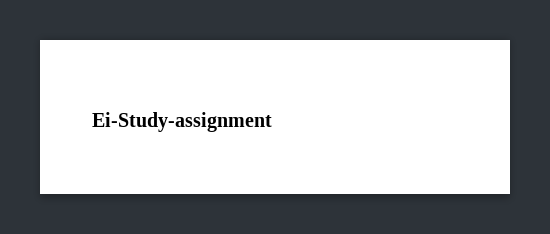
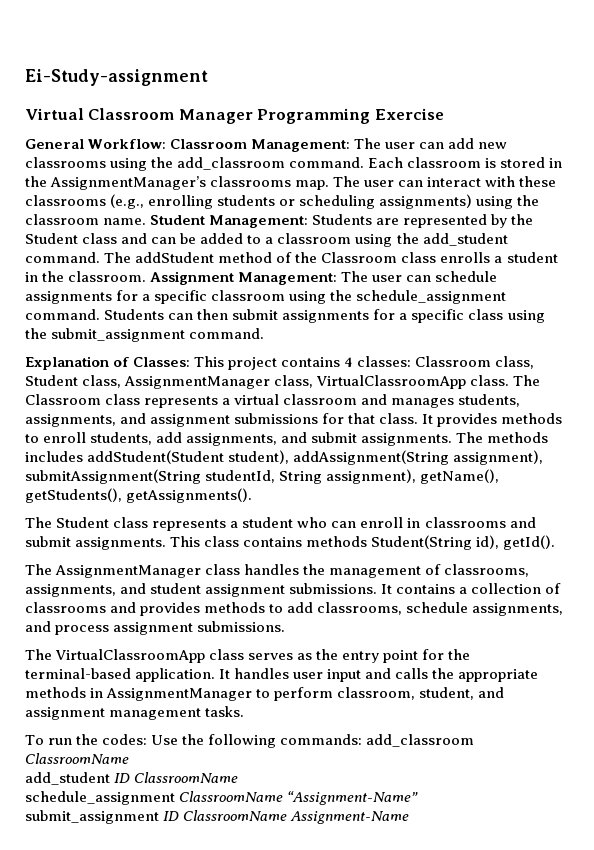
(272, 122) none -> [25,108,444,124] [25,138,508,152] [25,157,563,171] [25,176,557,190] [25,194,540,209] [25,214,534,228] [25,233,508,247] [25,252,558,263] [25,271,498,285] [25,290,507,304] [25,309,545,323] [25,328,265,342] [25,356,535,370] [25,375,541,389] [25,394,521,408] [25,413,563,427] [25,432,549,446] [25,450,544,465] [25,469,500,484] [25,488,253,503] [25,517,536,531] [25,535,556,550] [25,564,530,578] [25,583,562,597] [25,602,564,616] [25,621,286,635] [25,649,471,663] [25,668,539,682] [25,687,505,701] [25,706,245,720] [25,734,475,748] [25,753,129,764] [25,772,239,785] [25,791,419,805] [25,810,410,824] // Virtual Classroom Manager Programming Exercise // General Workflow: Classroom Management: The user can add new classrooms using the add_classroom command. Each classroom is stored in the AssignmentManager’s classrooms map. The user can interact with these classrooms (e.g., enrolling students or scheduling assignments) using the classroom name. Student Management: Students are represented by the Student class and can be added to a classroom using the add_student command. The addStudent method of the Classroom class enrolls a student in the classroom. Assignment Management: The user can schedule assignments for a specific classroom using the schedule_assignment command. Students can then submit assignments for a specific class using the submit_assignment command. // Explanation of Classes: This project contains 4 classes: Classroom class, Student class, AssignmentManager class, VirtualClassroomApp class. The Classroom class represents a virtual classroom and manages students, assignments, and assignment submissions for that class. It provides methods to enroll students, add assignments, and submit assignments. The methods includes addStudent(Student student), addAssignment(String assignment), submitAssignment(String studentId, String assignment), getName(), getStudents(), getAssignments(). // The Student class represents a student who can enroll in classrooms and submit assignments. This class contains methods Student(String id), getId(). // The AssignmentManager class handles the management of classrooms, assignments, and student assignment submissions. It contains a collection of classrooms and provides methods to add classrooms, schedule assignments, and process assignment submissions. // The VirtualClassroomApp class serves as the entry point for the terminal-based application. It handles user input and calls the appropriate methods in AssignmentManager to perform classroom, student, and assignment management tasks. // To run the codes: Use the following commands: add_classroom ClassroomName // add_student ID ClassroomName // schedule_assignment ClassroomName “Assignment-Name” // submit_assignment ID ClassroomName Assignment-Name

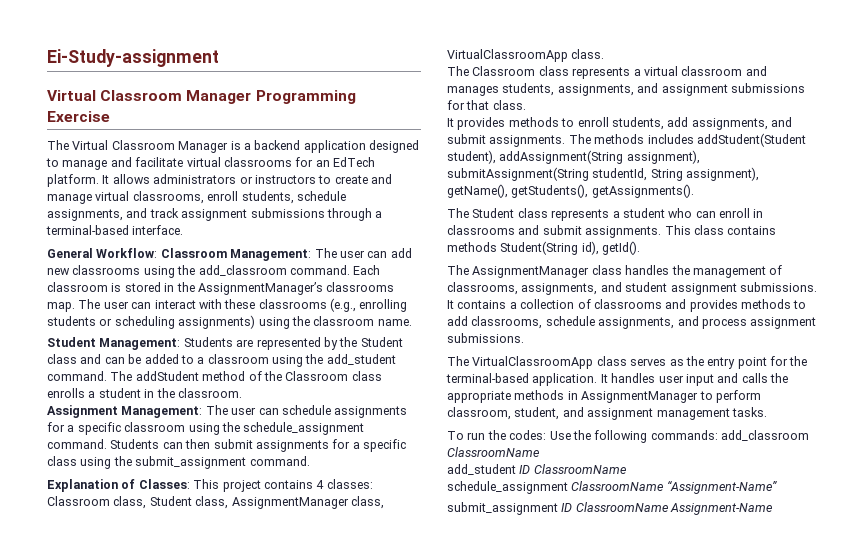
(444, 114) none -> [47,140,419,153] [46,157,375,170] [47,174,392,187] [47,191,346,204] [47,208,383,221] [46,225,184,235] // The Virtual Classroom Manager is a backend application designed to manage and facilitate virtual classrooms for an EdTech platform. It allows administrators or instructors to create and manage virtual classrooms, enroll students, schedule assignments, and track assignment submissions through a terminal-based interface.
(147, 221) none -> (412, 322) //
(147, 276) none -> (242, 393) //
(510, 380) none -> (605, 54) //
(419, 418) none -> (526, 105) //

